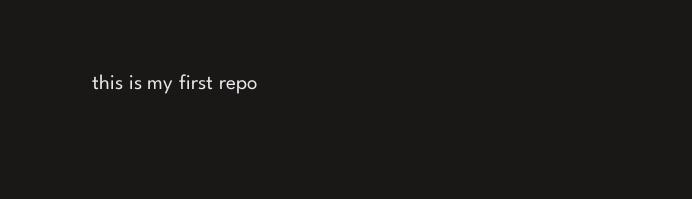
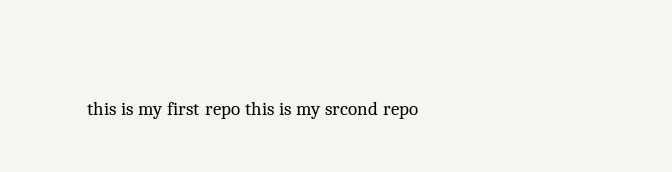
(257, 87) none -> [244,101,419,119] this is my srcond repo

